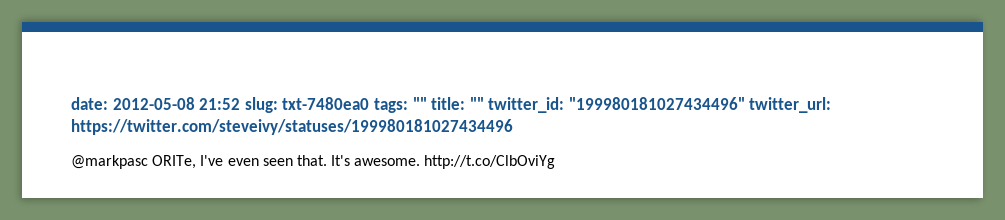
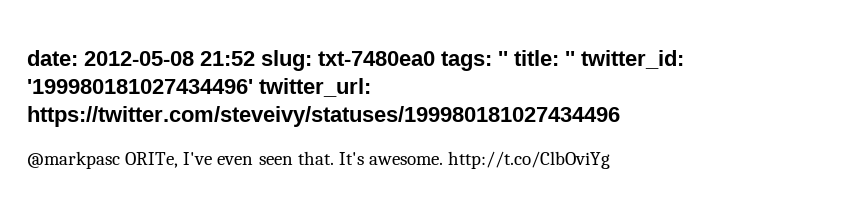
[412,97,745,113] "" title: "" twitter_id: "199980181027434496" -> [498,50,684,69] [27,79,253,94] '' title: '' twitter_id: '199980181027434496'

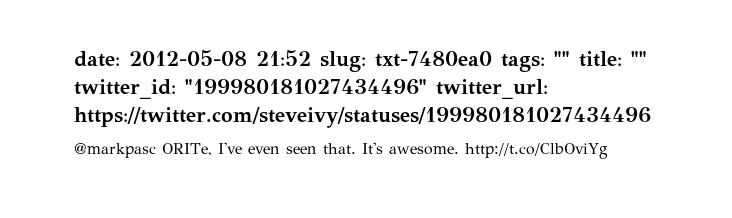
[498,50,684,69] [27,79,253,94] '' title: '' twitter_id: '199980181027434496' -> [554,51,647,67] [74,79,427,99] "" title: "" twitter_id: "199980181027434496"

